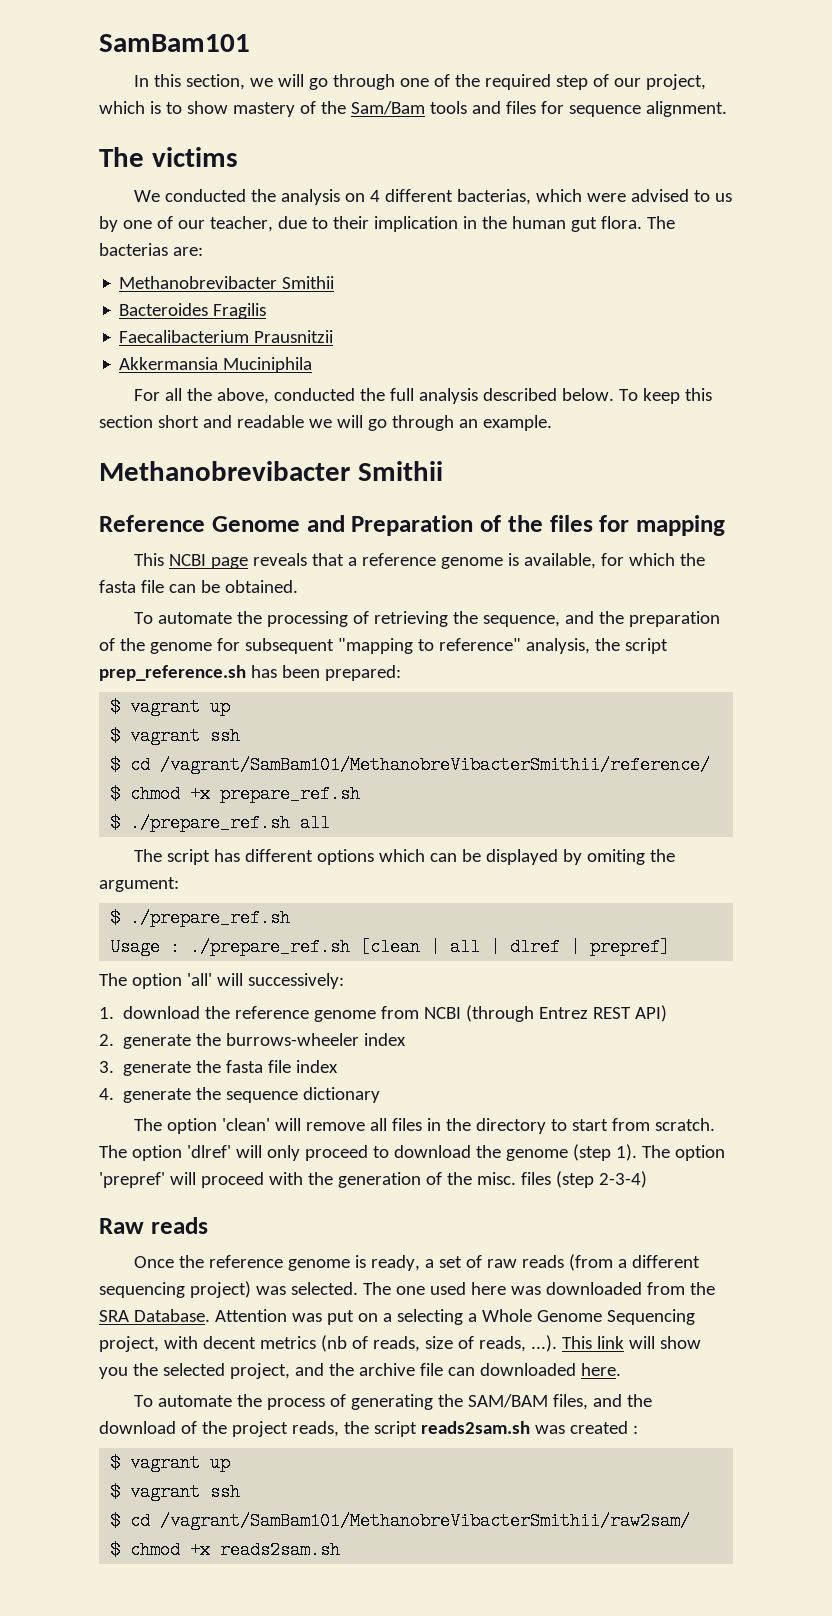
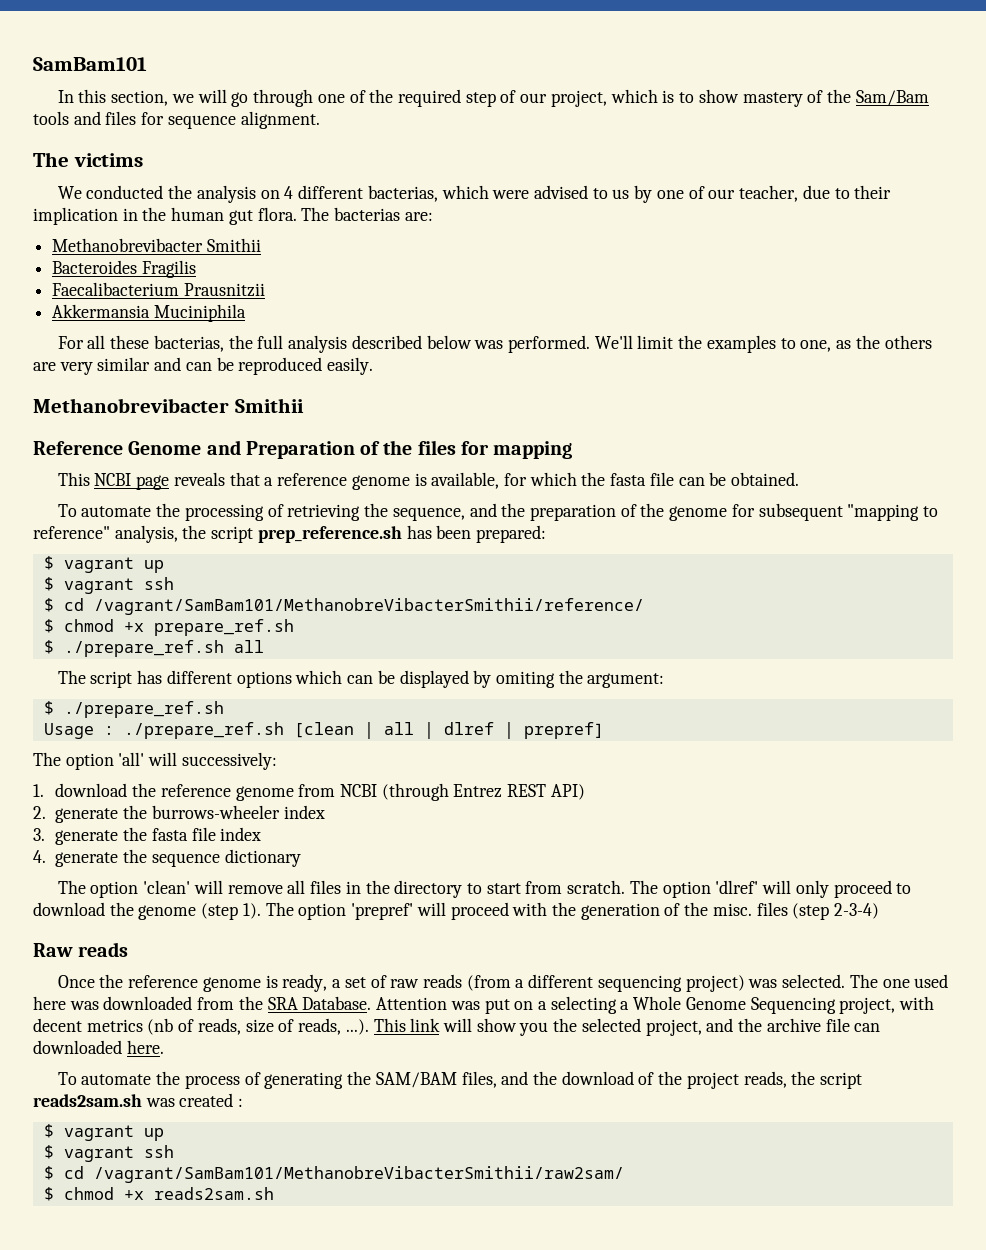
[186,388,355,404] the above, conducted -> [110,335,224,352] these bacterias,
[561,388,712,404] [99,415,552,431] below. To keep this section short and readable we will go through an example. -> [426,335,932,353] [33,357,374,375] below was performed. We'll limit the examples to one, as the others are very similar and can be reproduced easily.

